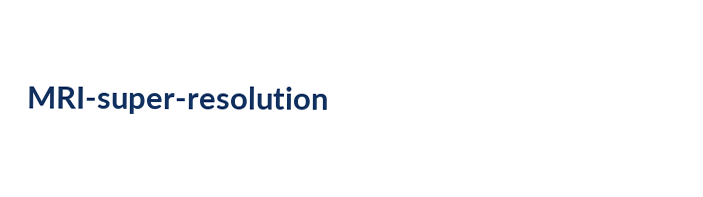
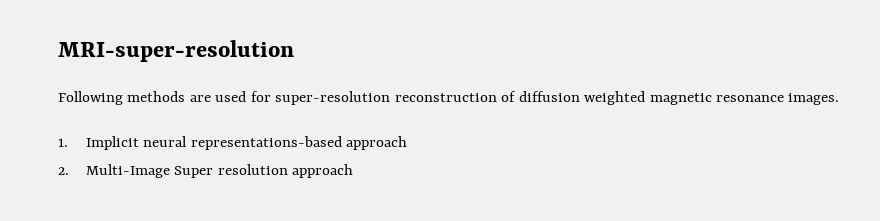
(329, 100) none -> [58,91,840,105] [58,136,408,150] [58,164,354,178] // Following methods are used for super-resolution reconstruction of diffusion weighted magnetic resonance images. // 1. Implicit neural representations-based approach // 2. Multi-Image Super resolution approach

